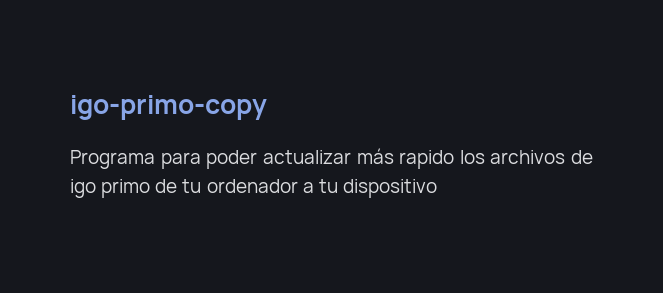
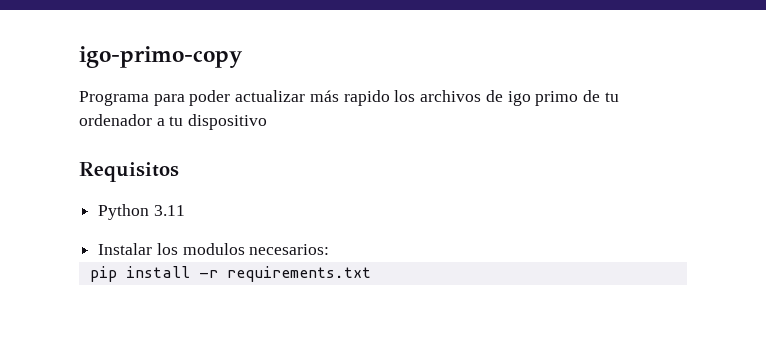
(437, 188) none -> [79,162,179,182] [98,204,185,220] [98,243,330,255] [89,266,371,282] // Requisitos // Python 3.11 // Instalar los modulos necesarios: // pip install -r requirements.txt

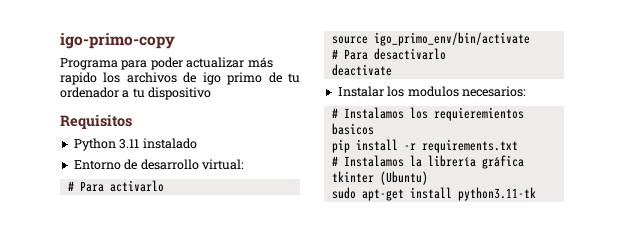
(185, 210) none -> [142,138,197,149] [73,159,244,170] [67,180,164,192] [331,32,530,46] [331,48,446,60] [331,64,392,76] instalado // Entorno de desarrollo virtual: // # Para activarlo // source igo_primo_env/bin/activate // # Para desactivarlo // deactivate
(330, 249) none -> [331,107,524,121] [331,123,374,135] // # Instalamos los requieremientos basicos
(371, 274) none -> [331,155,524,169] [331,171,428,185] [331,187,536,201] // # Instalamos la librería gráfica tkinter (Ubuntu) // sudo apt-get install python3.11-tk

